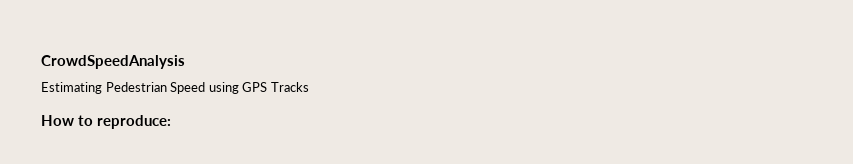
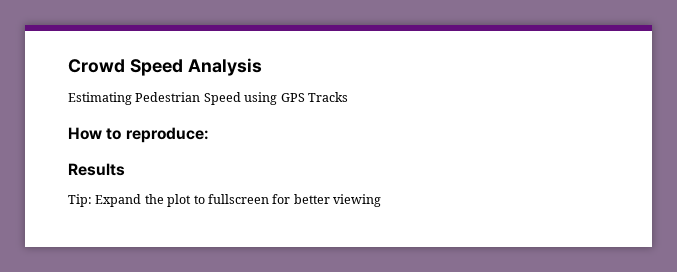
[41,55,185,69] CrowdSpeedAnalysis -> [68,58,262,76] Crowd Speed Analysis
(171, 122) none -> [68,163,125,176] [68,194,381,207] // Results // Tip: Expand the plot to fullscreen for better viewing

